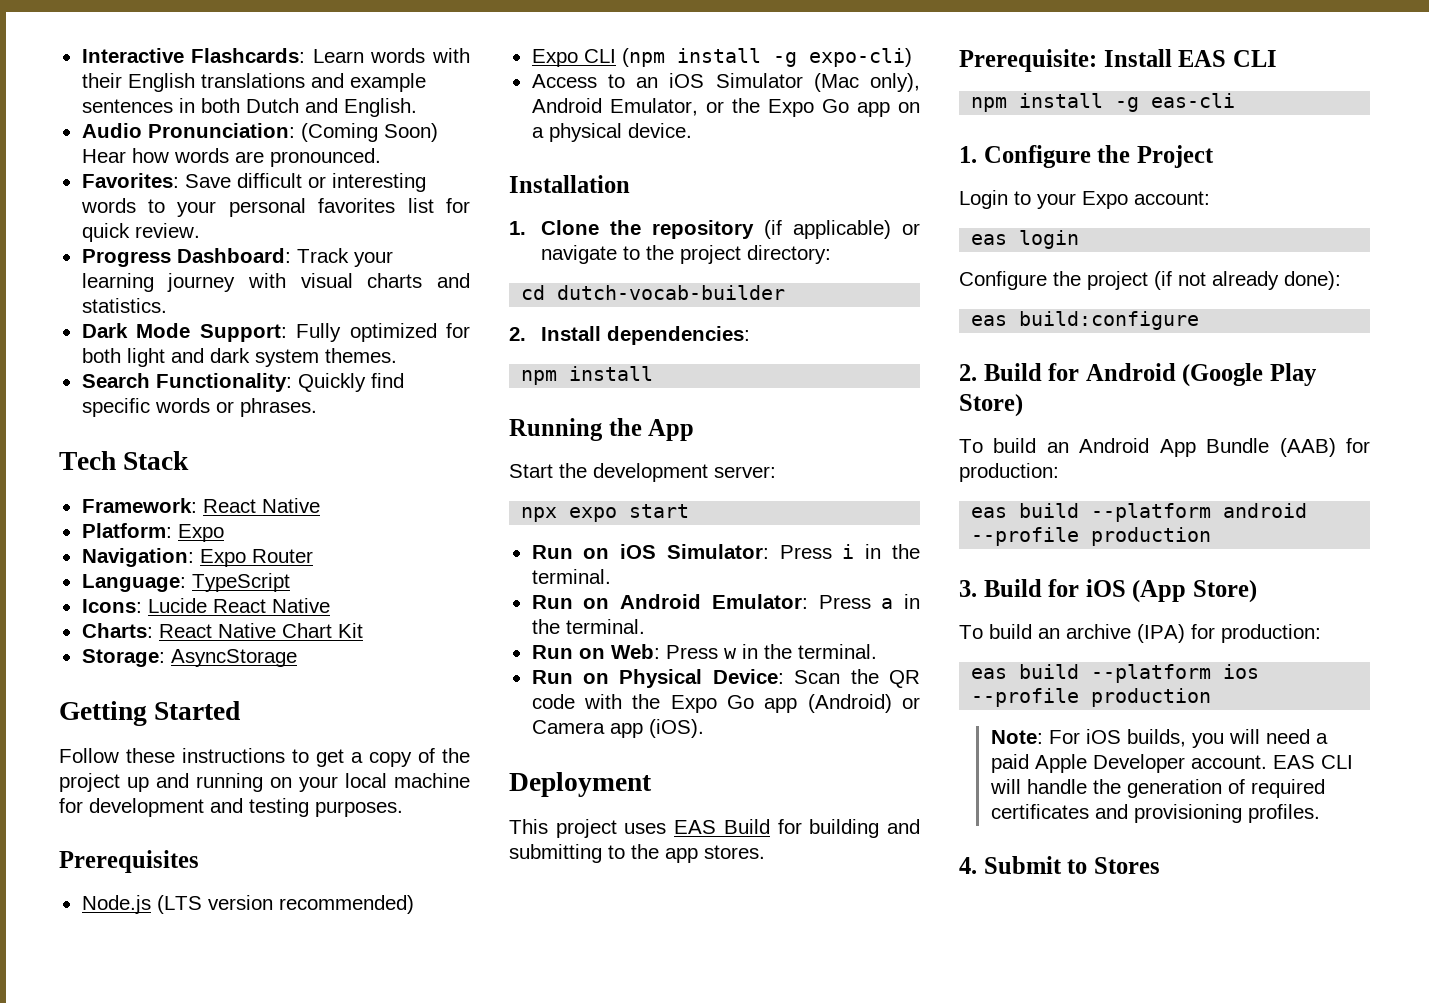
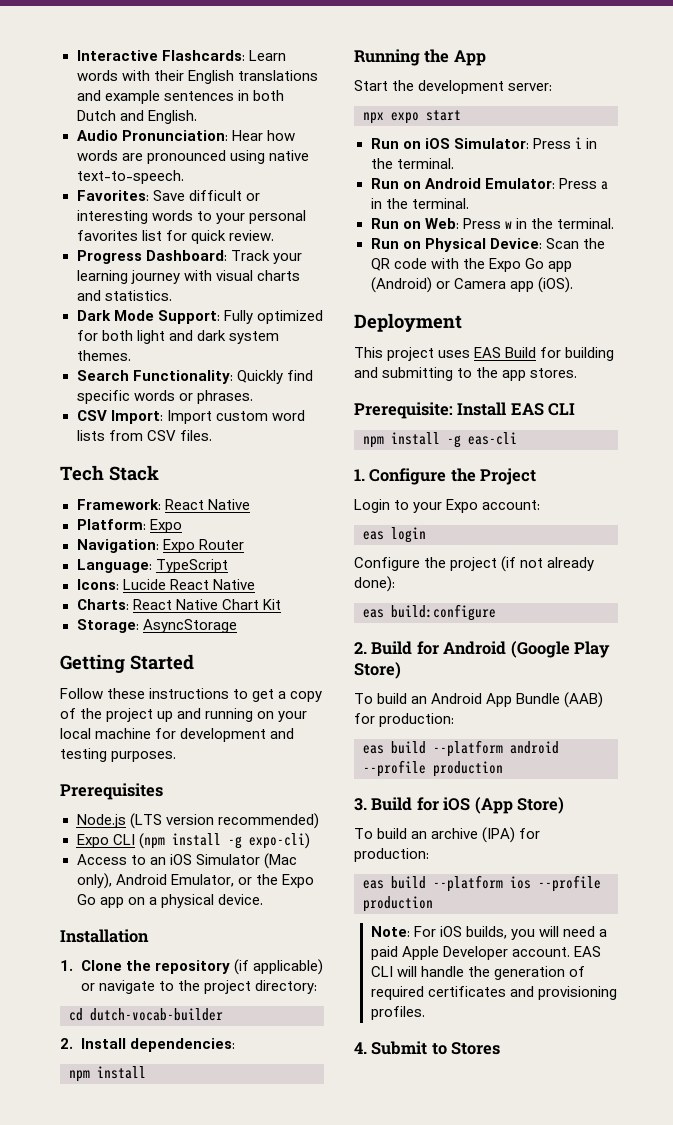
[300,123,438,142] (Coming Soon) -> (228, 135) none
[269,148,381,167] pronounced. -> [146,150,309,164] [76,170,184,184] pronounced using native text-to-speech.
(317, 407) none -> [76,410,305,424] [76,430,212,441] // CSV Import: Import custom word lists from CSV files.

